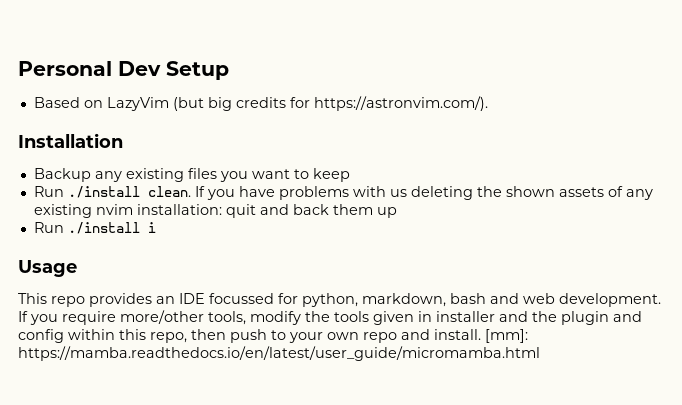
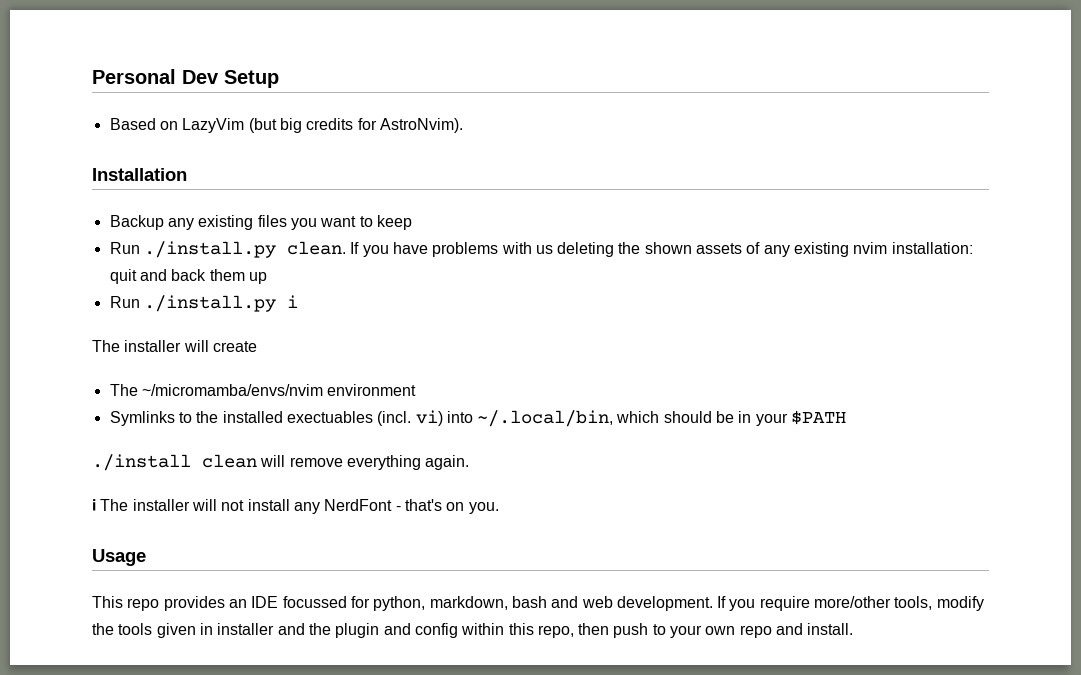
[313,96,488,111] https://astronvim.com/). -> [379,118,463,133] AstroNvim).
[67,186,140,198] ./install -> [143,241,276,258] ./install.py
[67,222,156,234] ./install i -> [143,295,298,312] [92,340,257,352] [109,384,417,396] [109,410,847,427] [92,454,470,471] [92,499,499,514] ./install.py i // The installer will create // The ~/micromamba/envs/nvim environment // Symlinks to the installed exectuables (incl. vi) into ~/.local/bin, which should be in your $PATH // ./install clean will remove everything again. // ℹ The installer will not install any NerdFont - that's on you.
[485,329,528,343] [18,346,540,361] [mm]: https://mamba.readthedocs.io/en/latest/user_guide/micromamba.html -> (854, 629) none

